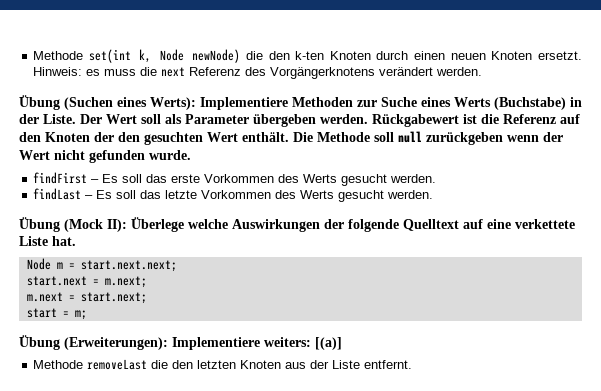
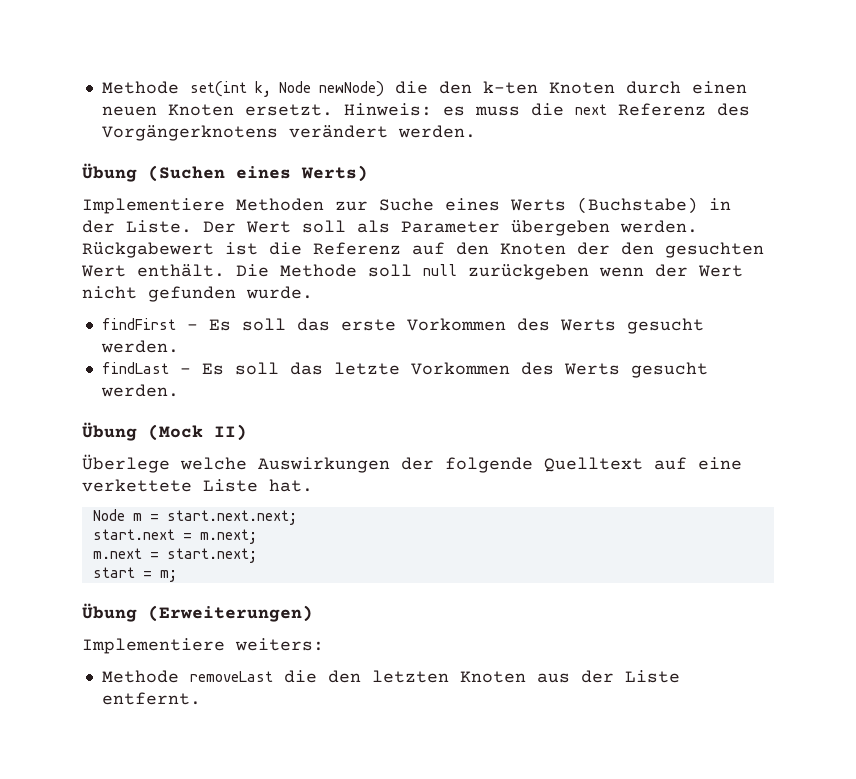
[150,97,196,110] Werts): -> [301,165,368,182] Werts) //
[107,219,127,232] II): -> [214,424,247,441] II) //
[64,337,168,350] (Erweiterungen): -> [148,605,313,622] (Erweiterungen) //
[315,337,342,350] [(a)] -> (324, 644) none

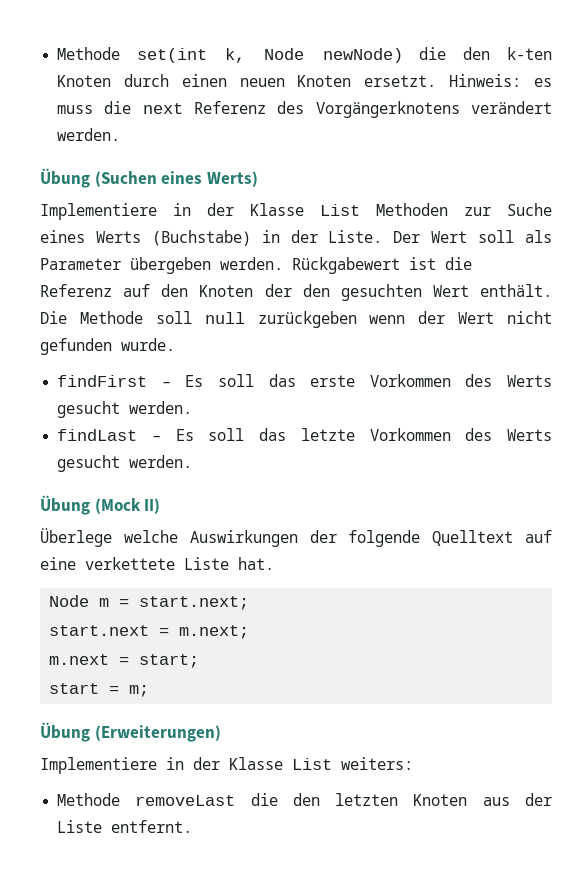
(225, 206) none -> [173,203,360,216] in der Klasse List
[166,510,297,525] start.next.next; -> [139,596,250,610] start.next;
[166,548,257,563] start.next; -> [139,654,200,668] start;
(225, 646) none -> [166,757,332,770] in der Klasse List

